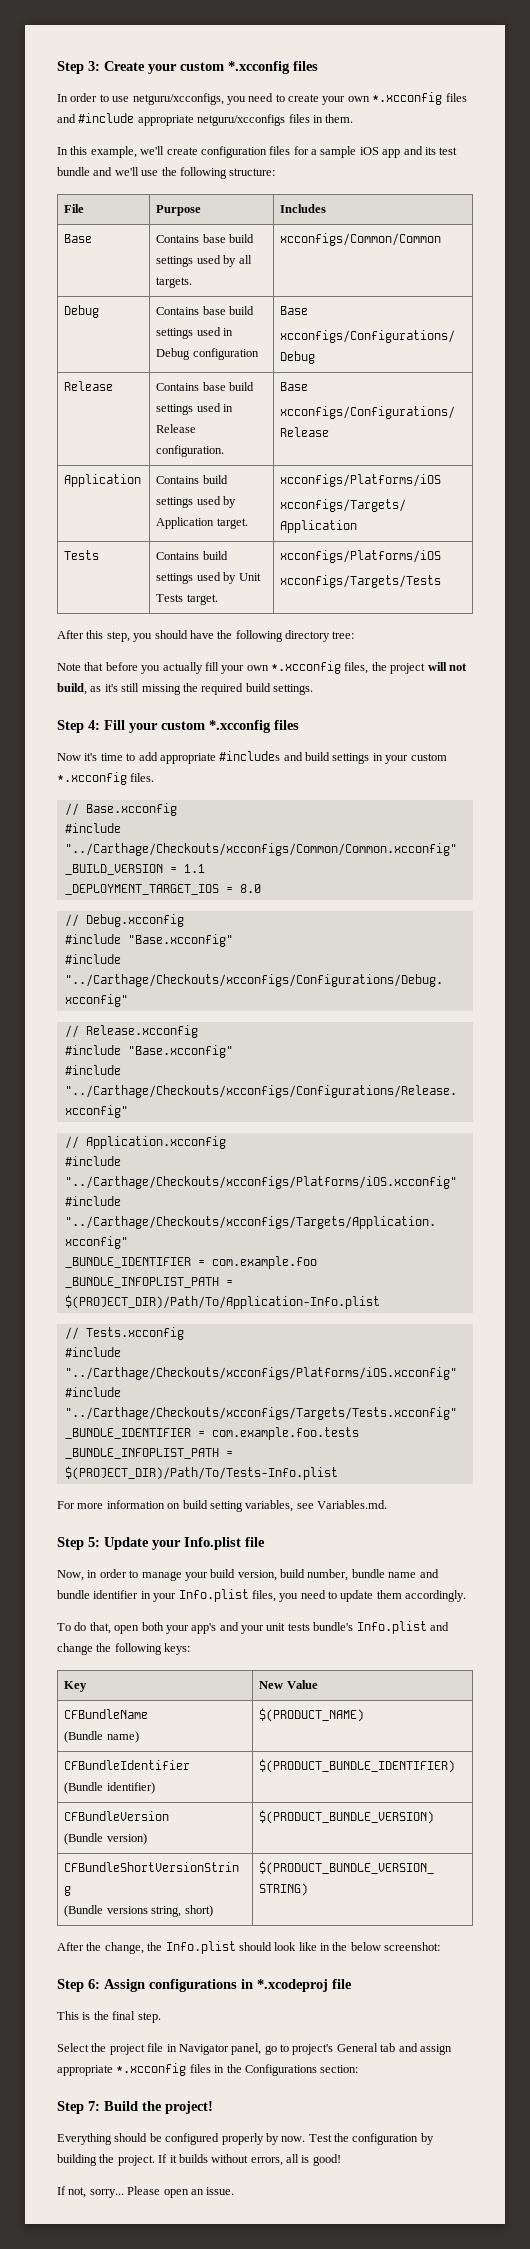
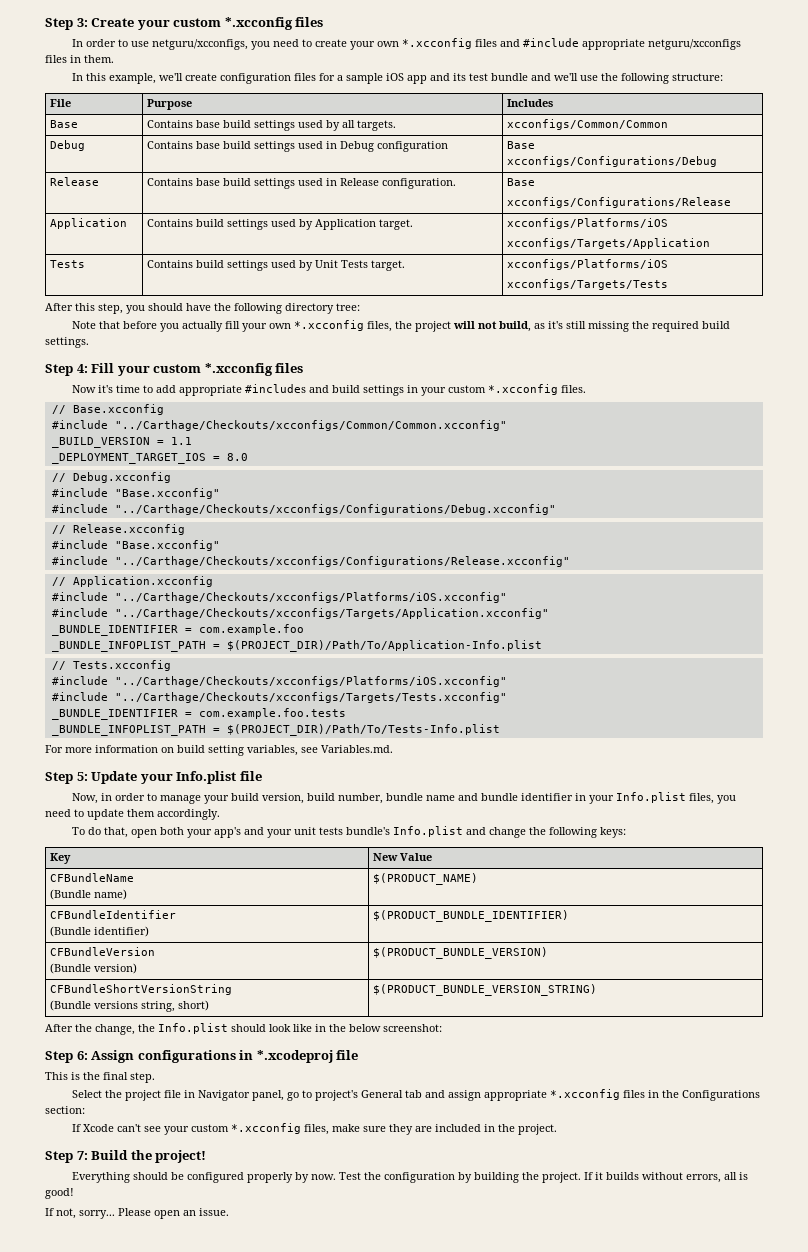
(359, 2069) none -> [72,1123,558,1135] // If Xcode can't see your custom *.xcconfig files, make sure they are included in the project.

